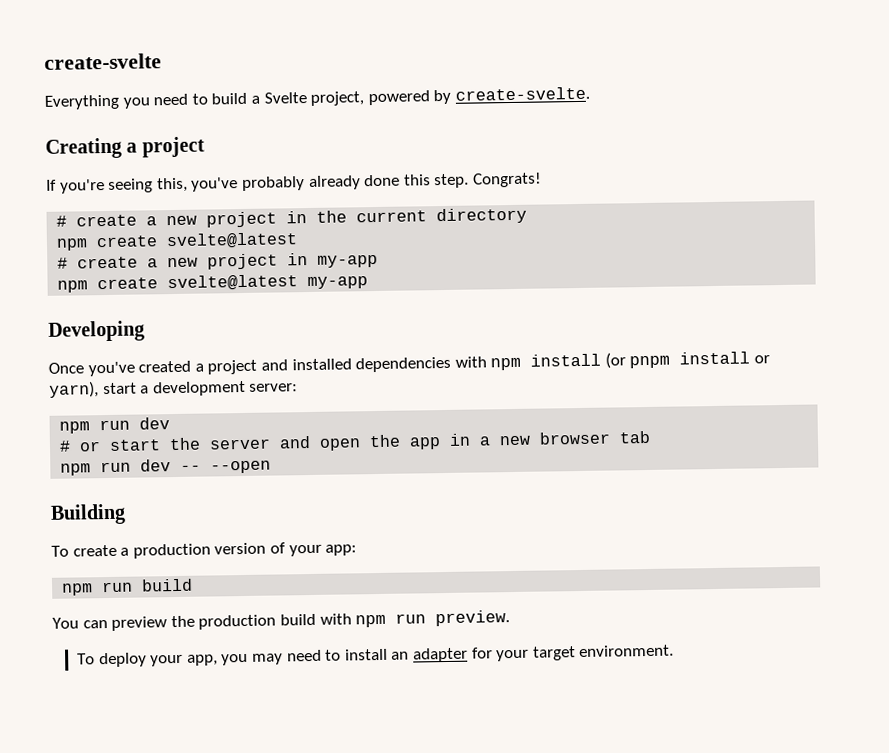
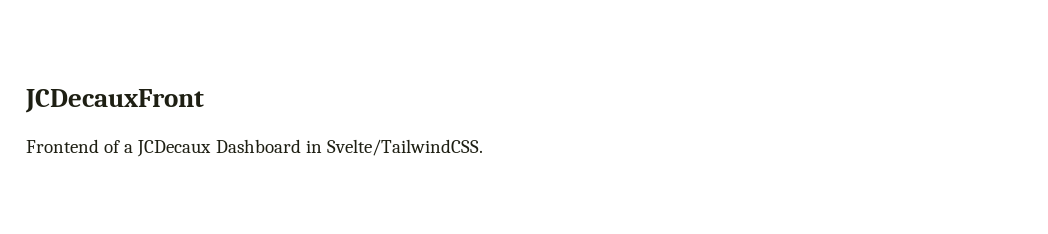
[44,53,162,70] [44,86,590,110] [45,136,205,159] [46,172,542,194] [56,207,528,228] [56,232,299,251] [57,253,379,270] [57,274,369,293] [48,320,145,342] [48,351,771,377] [49,380,299,398] [59,417,171,434] [59,430,652,452] [60,459,272,476] [50,503,126,525] [51,542,358,559] [62,578,194,596] [52,610,511,631] [77,644,675,668] create-svelte // Everything you need to build a Svelte project, powered by create-svelte. // Creating a project // If you're seeing this, you've probably already done this step. Congrats! // # create a new project in the current directory // npm create svelte@latest // # create a new project in my-app // npm create svelte@latest my-app // Developing // Once you've created a project and installed dependencies with npm install (or pnpm install or yarn), start a development server: // npm run dev // # or start the server and open the app in a new browser tab // npm run dev -- --open // Building // To create a production version of your app: // npm run build // You can preview the production build with npm run preview. // To deploy your app, you may need to install an adapter for your target environment. -> [25,89,204,113] [26,139,483,157] JCDecauxFront // Frontend of a JCDecaux Dashboard in Svelte/TailwindCSS.

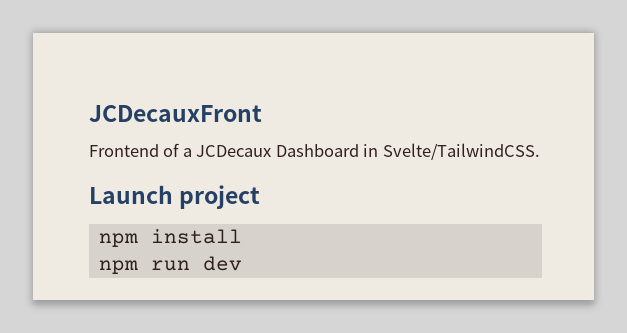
(483, 147) none -> [89,185,261,209] [98,229,242,247] [98,256,242,274] // Launch project // npm install // npm run dev

